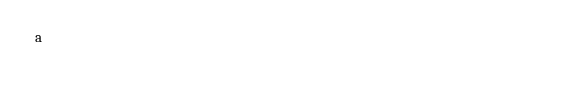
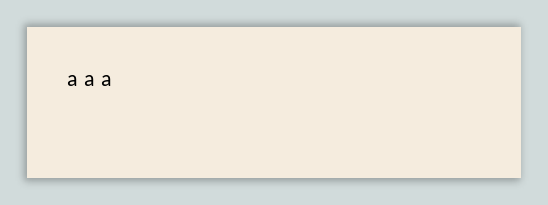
[35,35,42,42] a -> [67,75,112,86] a a a

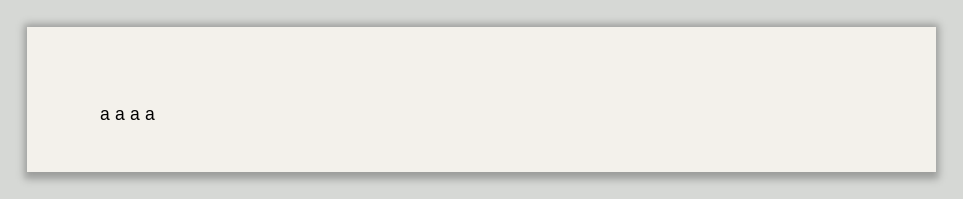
[67,75,112,86] a a a -> [100,110,155,120] a a a a

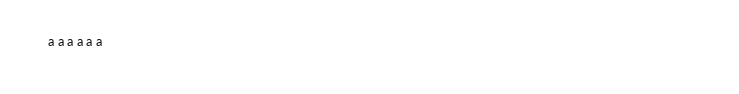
[100,110,155,120] a a a a -> [48,39,102,46] a a a a a a

